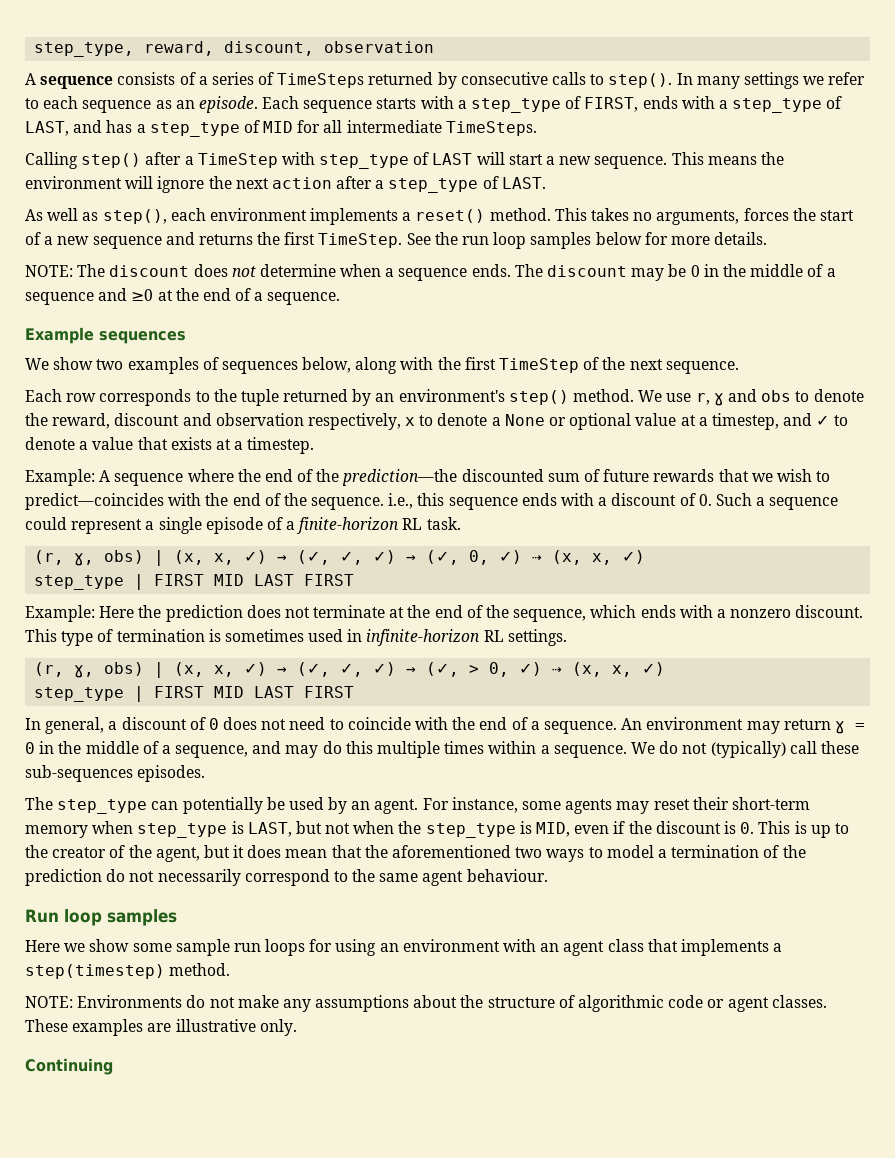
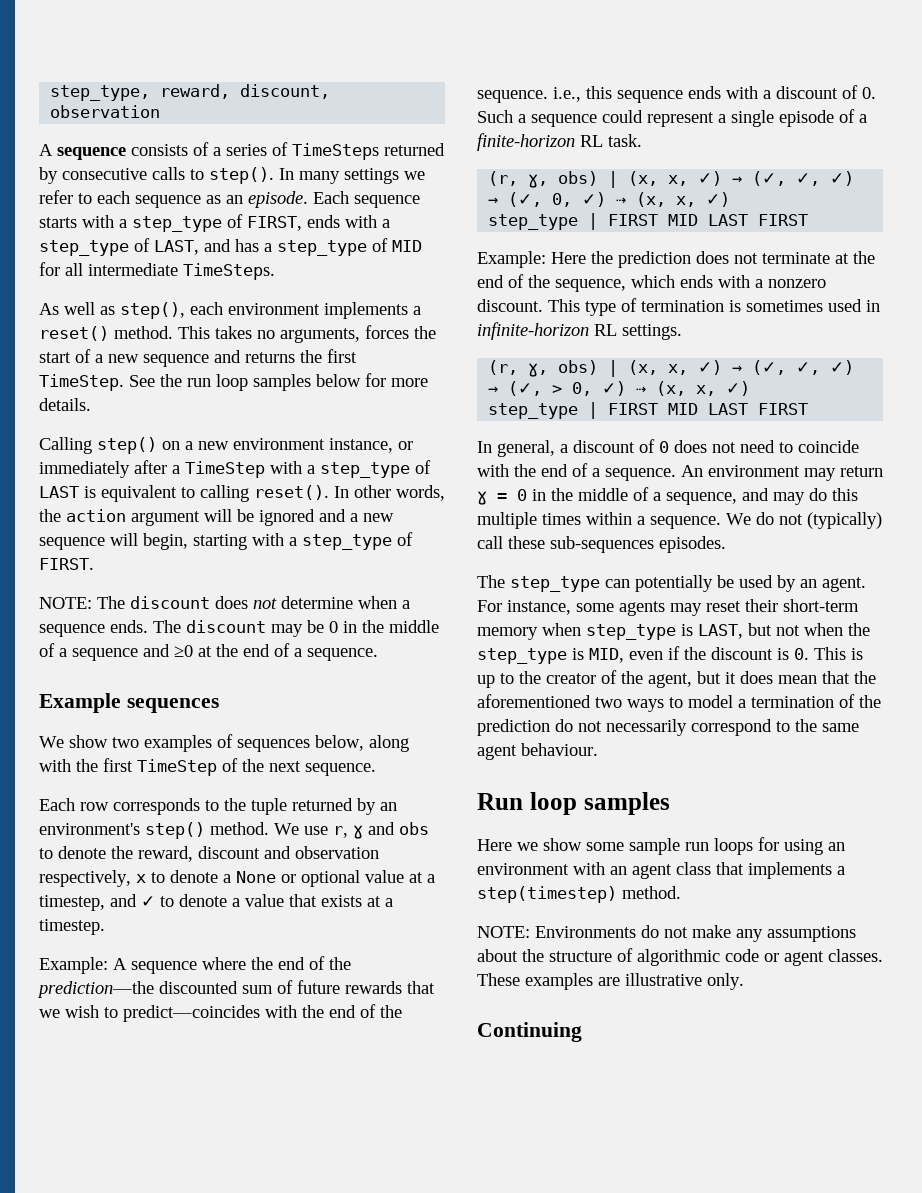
[25,152,784,169] [25,176,546,193] // Calling step() after a TimeStep with step_type of LAST will start a new sequence. This means the environment will ignore the next action after a step_type of LAST. -> (275, 271) none
(768, 238) none -> [39,437,413,454] [39,460,431,478] [39,485,445,502] [39,509,394,526] [39,532,413,550] [39,558,94,570] // Calling step() on a new environment instance, or immediately after a TimeStep with a step_type of LAST is equivalent to calling reset(). In other words, the action argument will be ignored and a new sequence will begin, starting with a step_type of FIRST.

